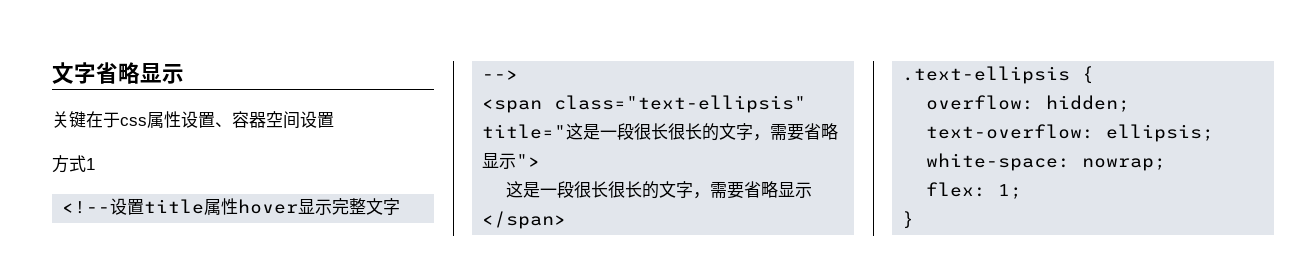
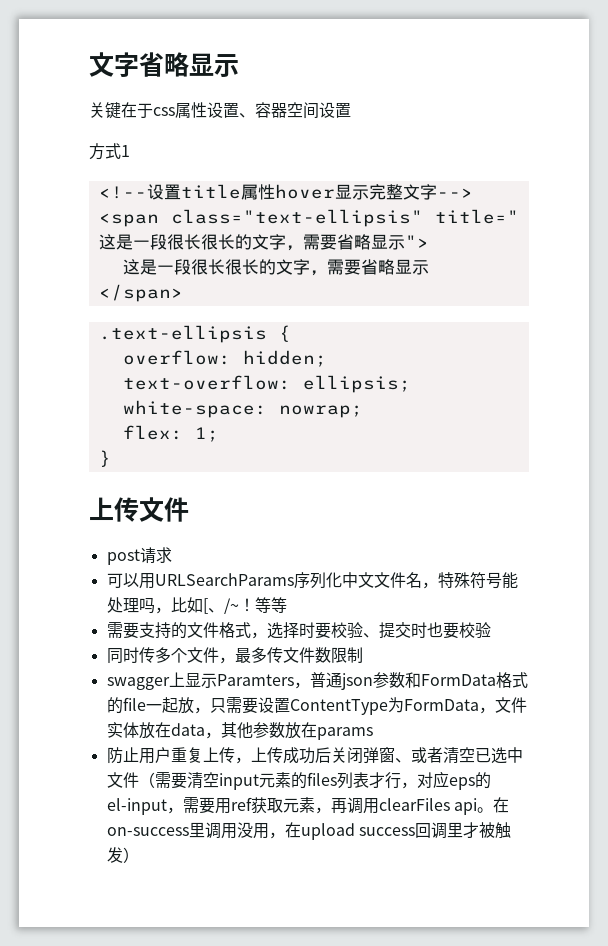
(915, 220) none -> [89,497,189,522] [106,547,172,565] [106,572,518,589] [106,597,287,614] [106,622,491,639] [106,647,363,664] [106,672,528,690] [106,697,527,715] [106,722,373,740] [106,747,523,764] [106,771,491,790] [106,797,509,815] [106,822,511,840] [106,847,139,863] // 上传文件 // post请求 // 可以用URLSearchParams序列化中文文件名，特殊符号能处理吗，比如[、/~！等等 // 需要支持的文件格式，选择时要校验、提交时也要校验 // 同时传多个文件，最多传文件数限制 // swagger上显示Paramters，普通json参数和FormData格式的file一起放，只需要设置ContentType为FormData，文件实体放在data，其他参数放在params // 防止用户重复上传，上传成功后关闭弹窗、或者清空已选中文件（需要清空input元素的files列表才行，对应eps的el-input，需要用ref获取元素，再调用clearFiles api。在on-success里调用没用，在upload success回调里才被触发）

